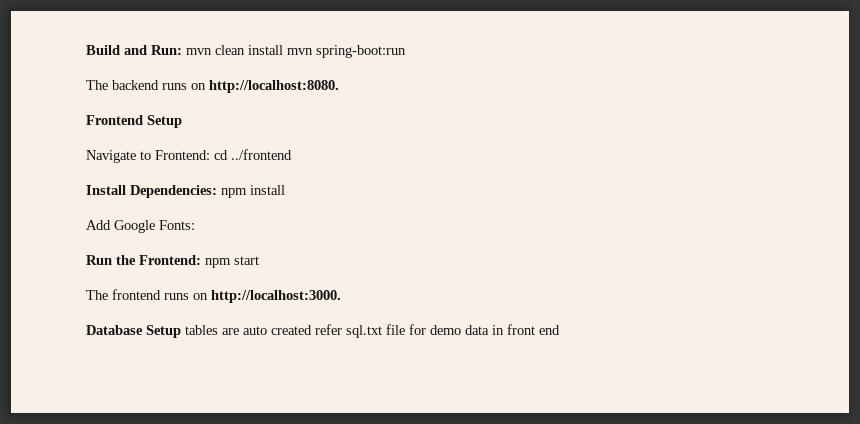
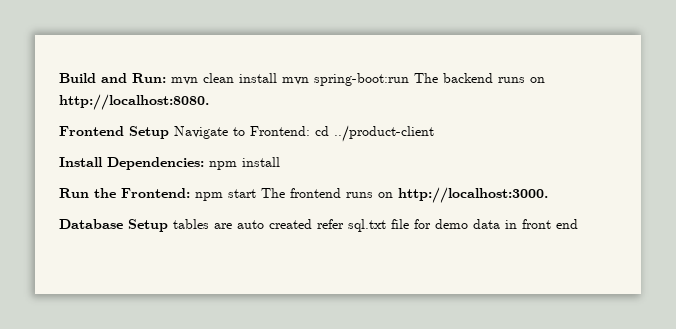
(406, 51) // -> (409, 79) none
(182, 121) // -> (169, 132) none
[231,149,292,160] ../frontend -> [334,125,434,142] ../product-client
[86,220,195,233] // Add Google Fonts: -> (280, 162) none
(259, 260) // -> (256, 193) none

